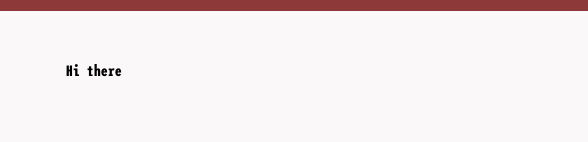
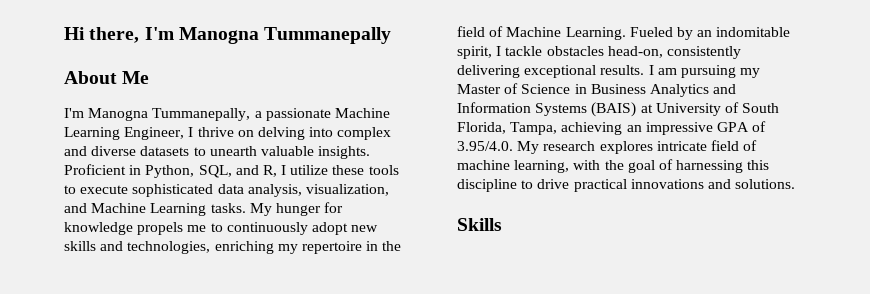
[87,64,122,77] there -> [89,27,392,44] [64,71,150,84] [64,108,390,121] [64,127,392,140] [64,146,371,159] [64,164,399,178] [64,184,389,197] [64,202,344,216] [64,222,379,235] [64,241,402,254] [457,26,791,40] [457,46,741,59] [457,65,761,78] [457,83,737,97] [457,102,780,117] [457,121,767,135] [457,140,758,154] [457,159,770,173] [457,179,796,192] [457,218,502,231] there, I'm Manogna Tummanepally // About Me // I'm Manogna Tummanepally, a passionate Machine Learning Engineer, I thrive on delving into complex and diverse datasets to unearth valuable insights. Proficient in Python, SQL, and R, I utilize these tools to execute sophisticated data analysis, visualization, and Machine Learning tasks. My hunger for knowledge propels me to continuously adopt new skills and technologies, enriching my repertoire in the field of Machine Learning. Fueled by an indomitable spirit, I tackle obstacles head-on, consistently delivering exceptional results. I am pursuing my Master of Science in Business Analytics and Information Systems (BAIS) at University of South Florida, Tampa, achieving an impressive GPA of 3.95/4.0. My research explores intricate field of machine learning, with the goal of harnessing this discipline to drive practical innovations and solutions. // Skills

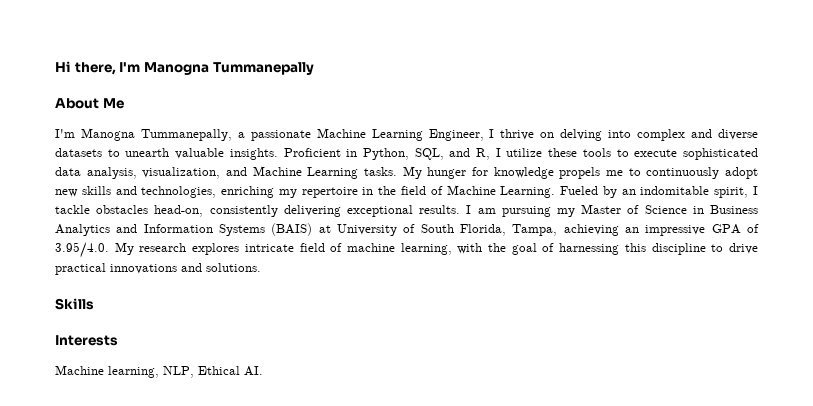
(502, 224) none -> [55,335,118,346] [55,365,263,378] // Interests // Machine learning, NLP, Ethical AI.

